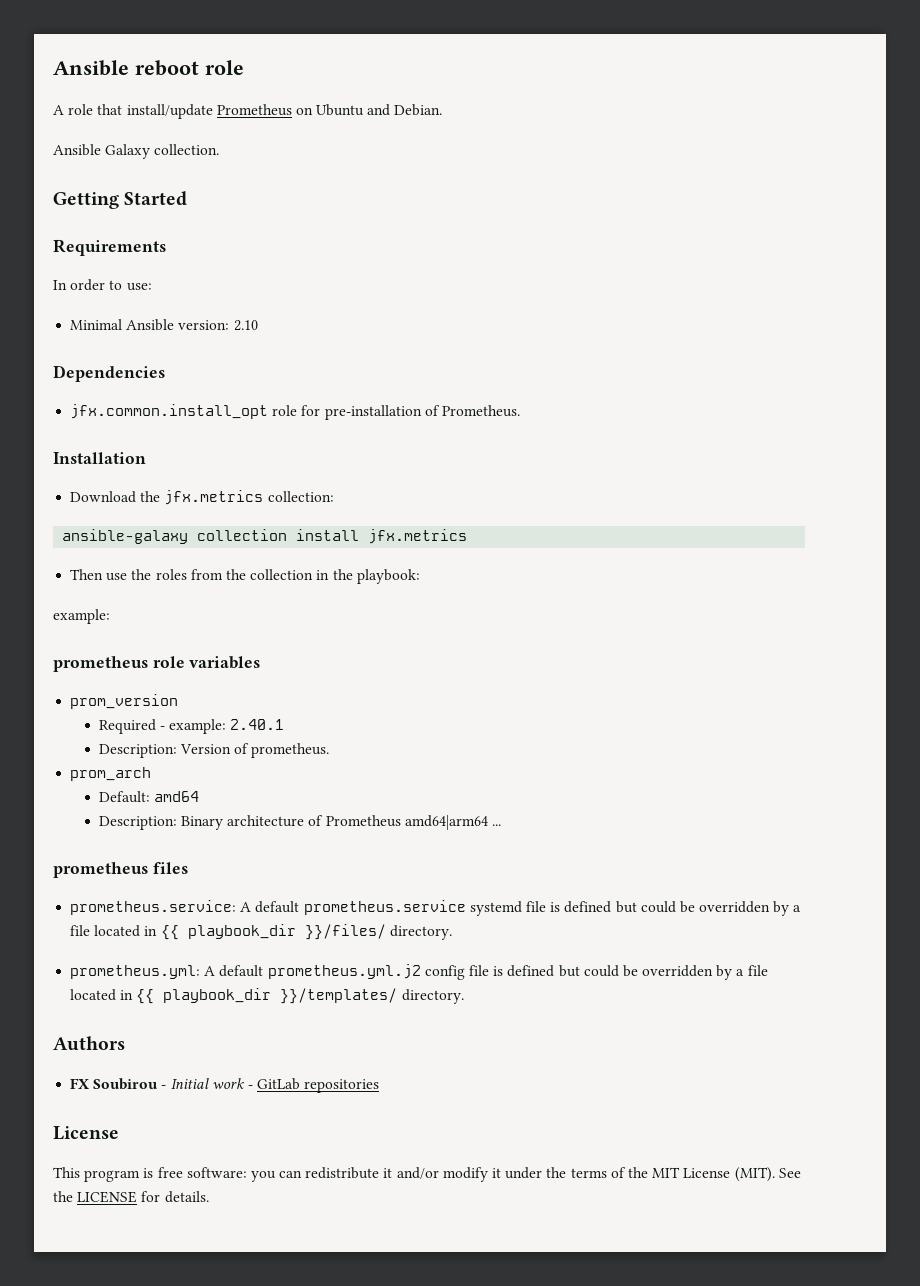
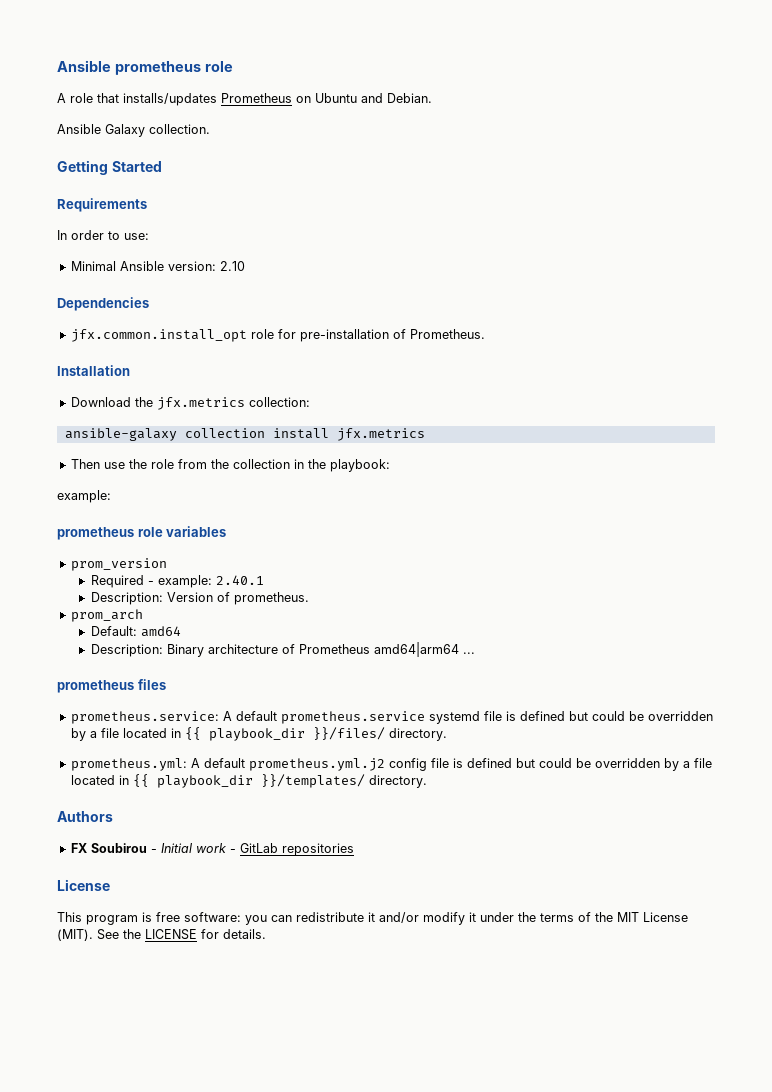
[53,60,199,76] Ansible reboot -> [57,60,201,75] Ansible prometheus
[126,104,213,119] install/update -> [123,93,217,106] installs/updates
[155,569,187,580] roles -> [150,459,174,469] role

